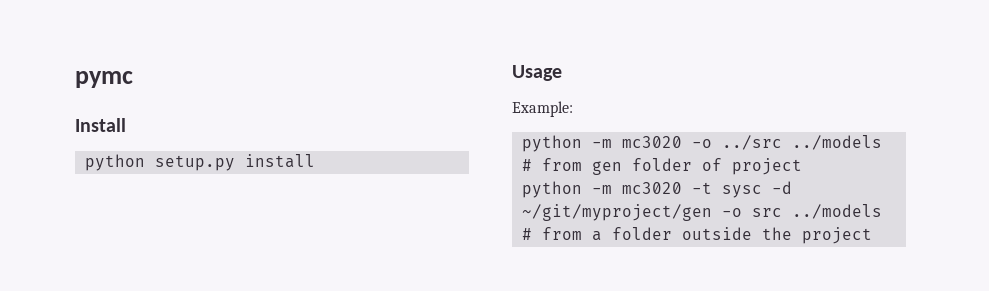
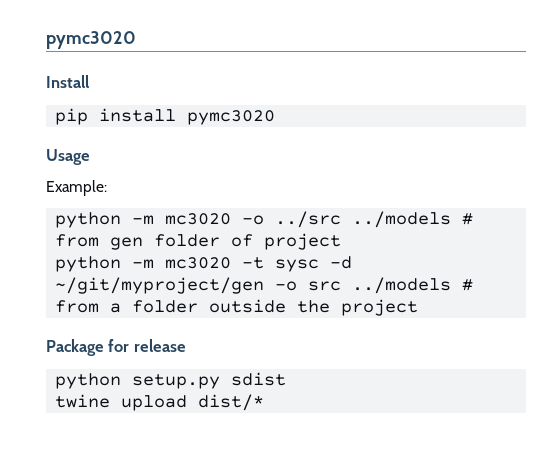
[75,71,133,88] pymc -> [46,31,136,49] pymc3020
[84,154,235,171] python setup.py -> [55,108,89,125] pip
(315, 161) none -> [187,110,276,125] pymc3020
(872, 235) none -> [46,339,186,356] [55,372,287,389] [55,394,265,411] // Package for release // python setup.py sdist // twine upload dist/*

